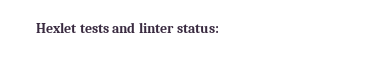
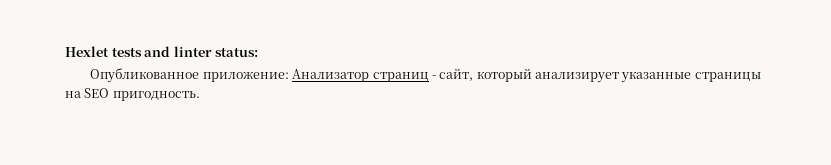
(219, 28) none -> [90,68,761,83] [65,88,200,101] // Опубликованное приложение: Анализатор страниц - сайт, который анализирует указанные страницы на SEO пригодность.

